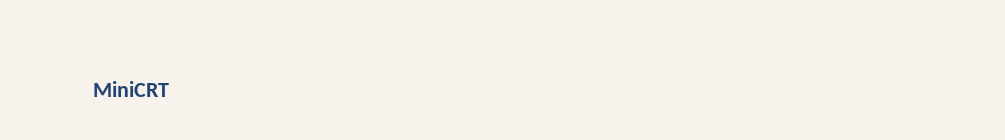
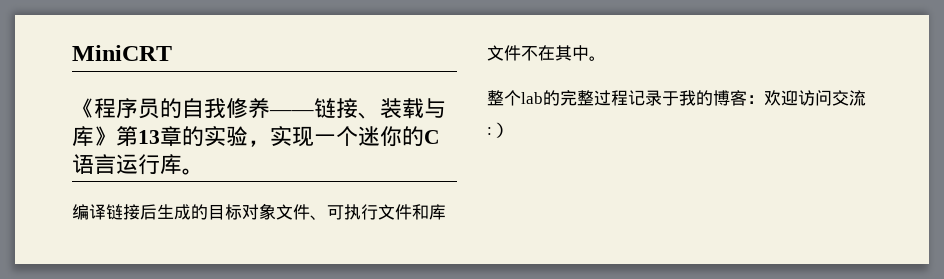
(169, 89) none -> [72,98,446,119] [72,126,440,147] [72,154,204,175] [72,203,446,220] [487,45,606,61] [487,90,866,106] [487,122,509,138] // 《程序员的自我修养——链接、装载与库》第13章的实验，实现一个迷你的C语言运行库。 // 编译链接后生成的目标对象文件、可执行文件和库文件不在其中。 // 整个lab的完整过程记录于我的博客：欢迎访问交流:）

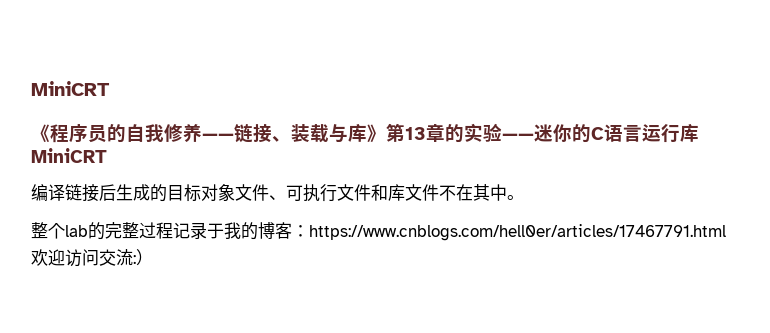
[248,126,358,147] ，实现一个 -> [502,133,534,140] ——
[182,168,204,175] 。 -> [31,148,107,163] MiniCRT
(764, 99) none -> [309,224,726,241] https://www.cnblogs.com/hell0er/articles/17467791.html

